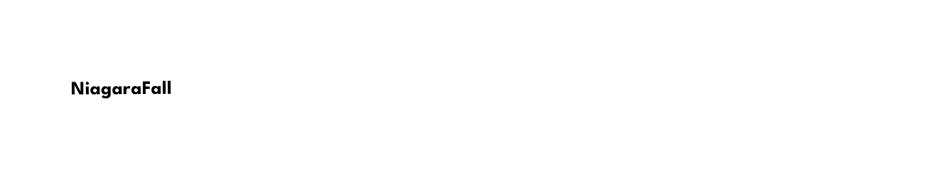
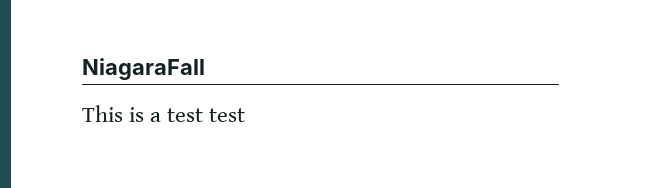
(173, 89) none -> [82,105,246,122] // This is a test test

